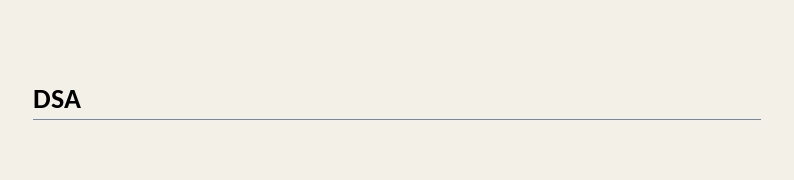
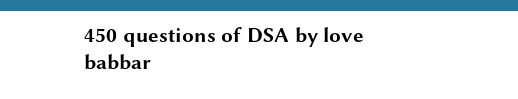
[33,90,81,108] DSA -> [84,27,365,47] [84,54,151,70] 450 questions of DSA by love babbar

